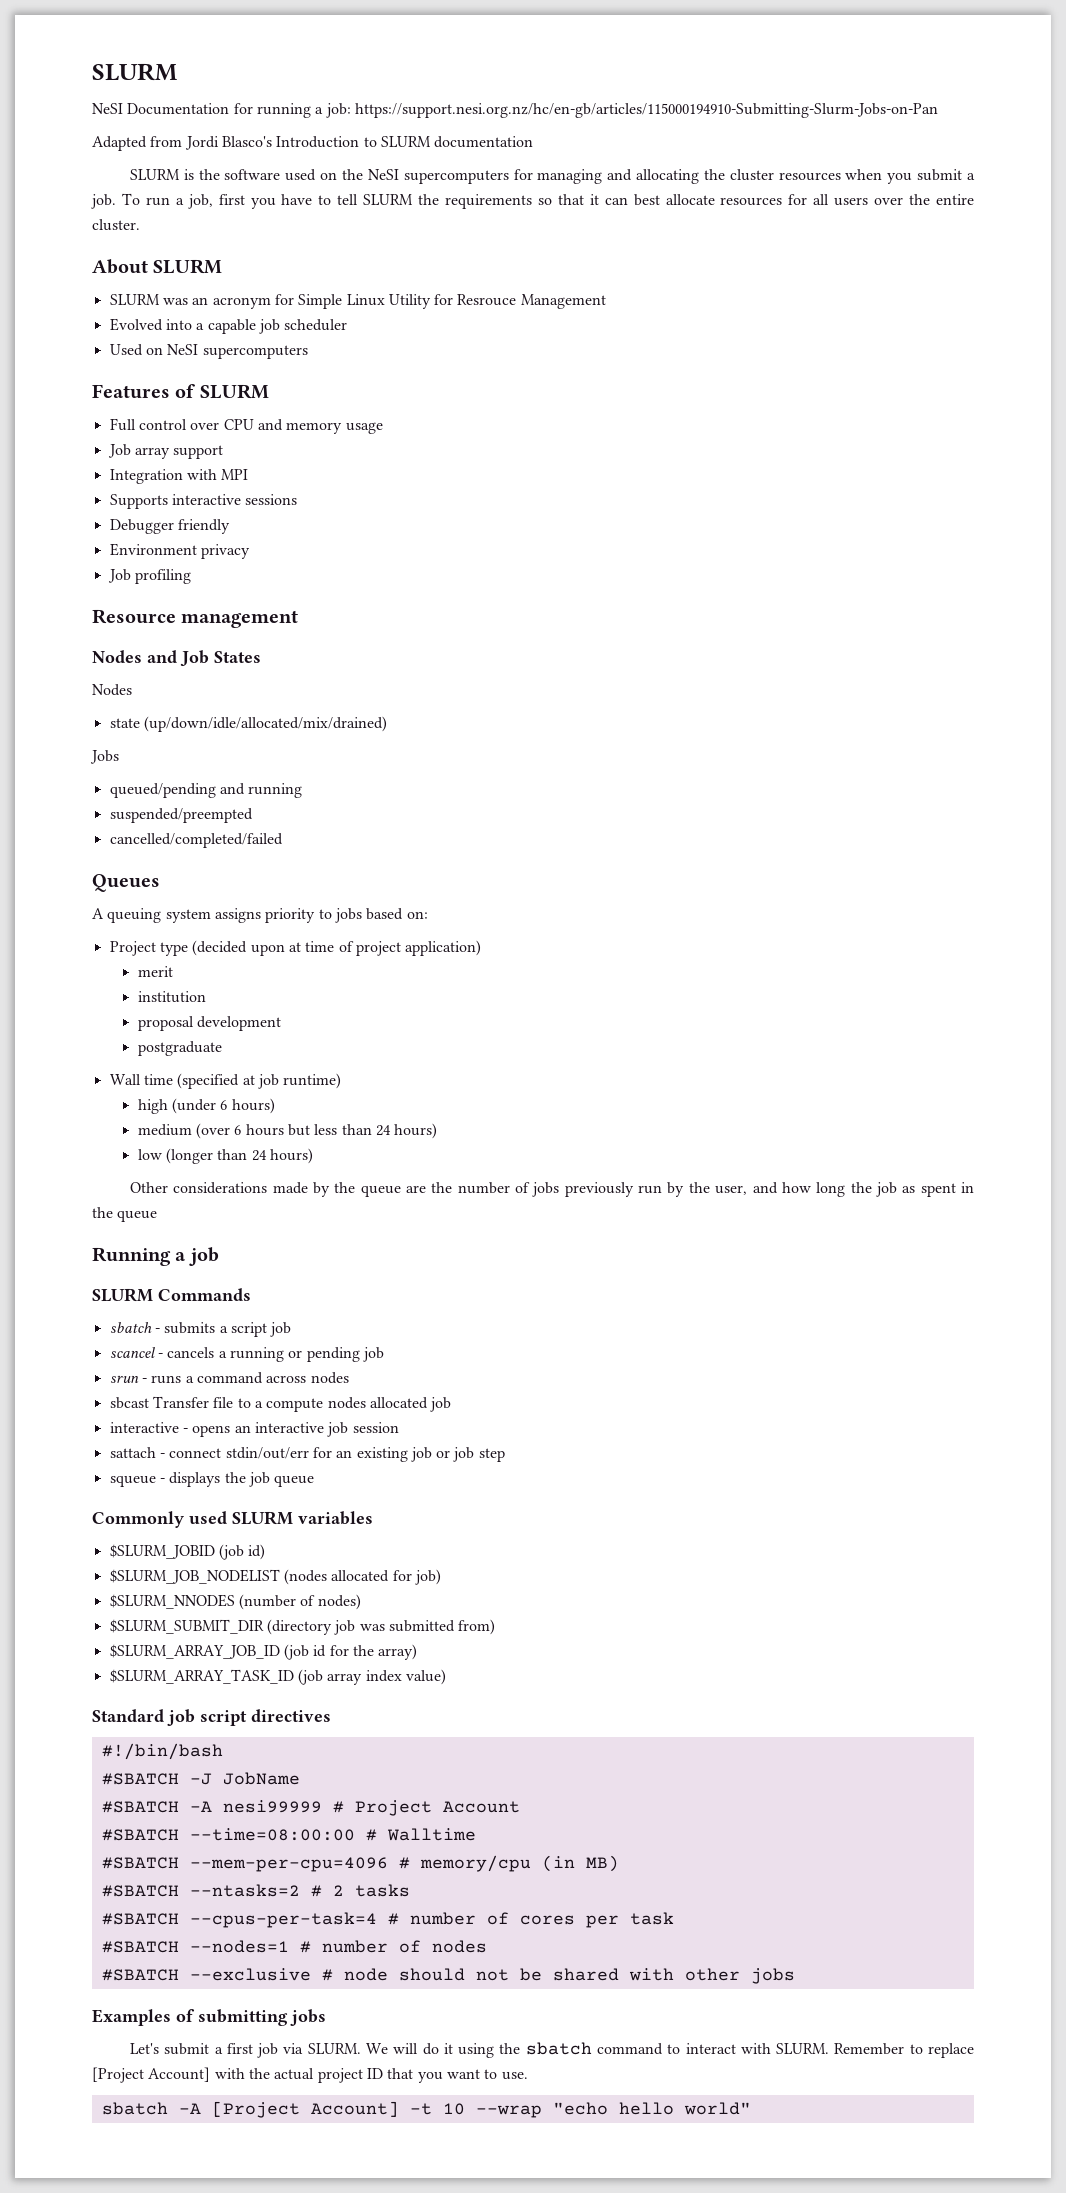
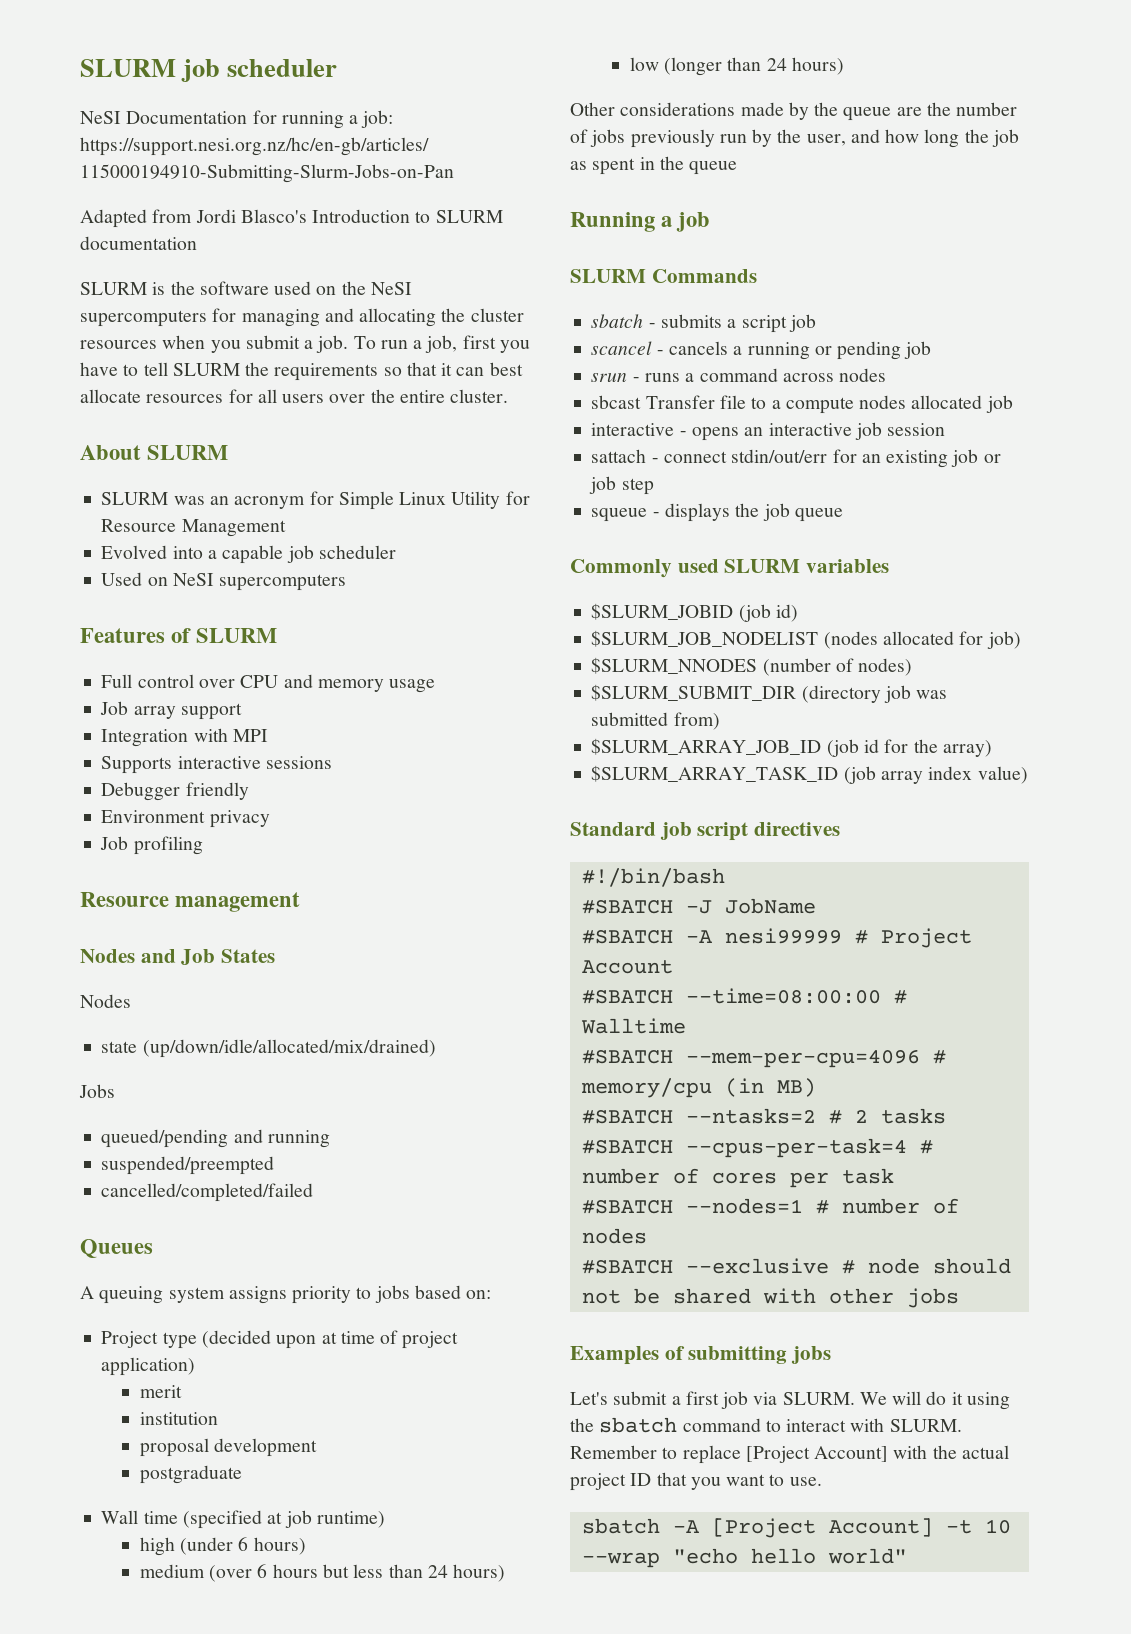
[92,63,178,81] SLURM -> [80,59,338,82] SLURM job scheduler
[457,294,517,306] Resrouce -> [101,519,177,532] Resource

